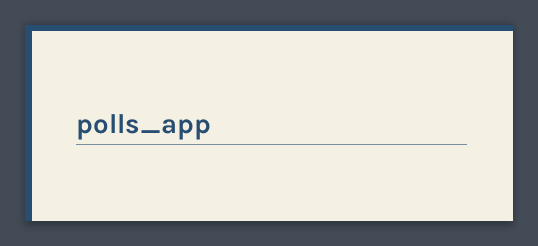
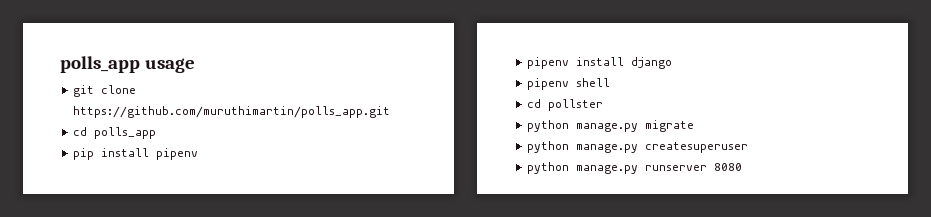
[76,114,211,140] polls_app -> [60,56,195,73] [73,85,137,97] [73,106,391,118] [73,127,157,139] [73,148,199,160] [527,57,673,69] [527,78,611,90] [527,99,604,111] [527,120,695,132] [527,141,749,153] [527,162,743,174] polls_app usage // git clone https://github.com/muruthimartin/polls_app.git // cd polls_app // pip install pipenv // pipenv install django // pipenv shell // cd pollster // python manage.py migrate // python manage.py createsuperuser // python manage.py runserver 8080

